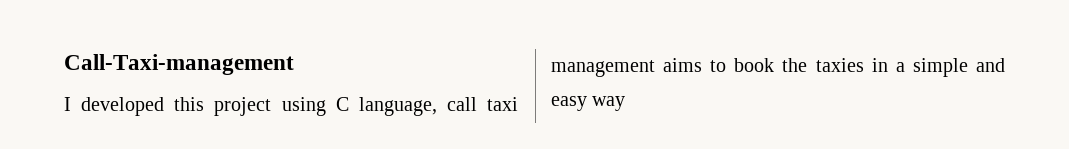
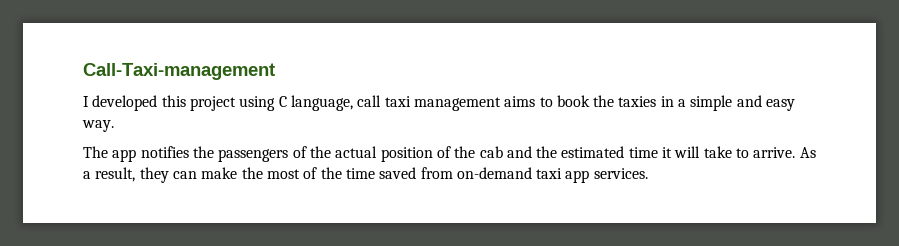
[592,96,626,111] way -> [82,120,114,132] [83,146,816,162] [83,167,648,183] way. // The app notifies the passengers of the actual position of the cab and the estimated time it will take to arrive. As a result, they can make the most of the time saved from on-demand taxi app services.

